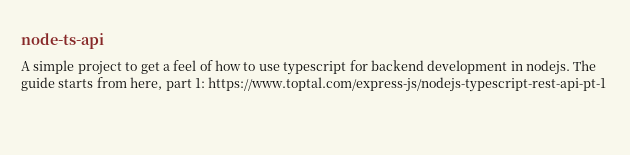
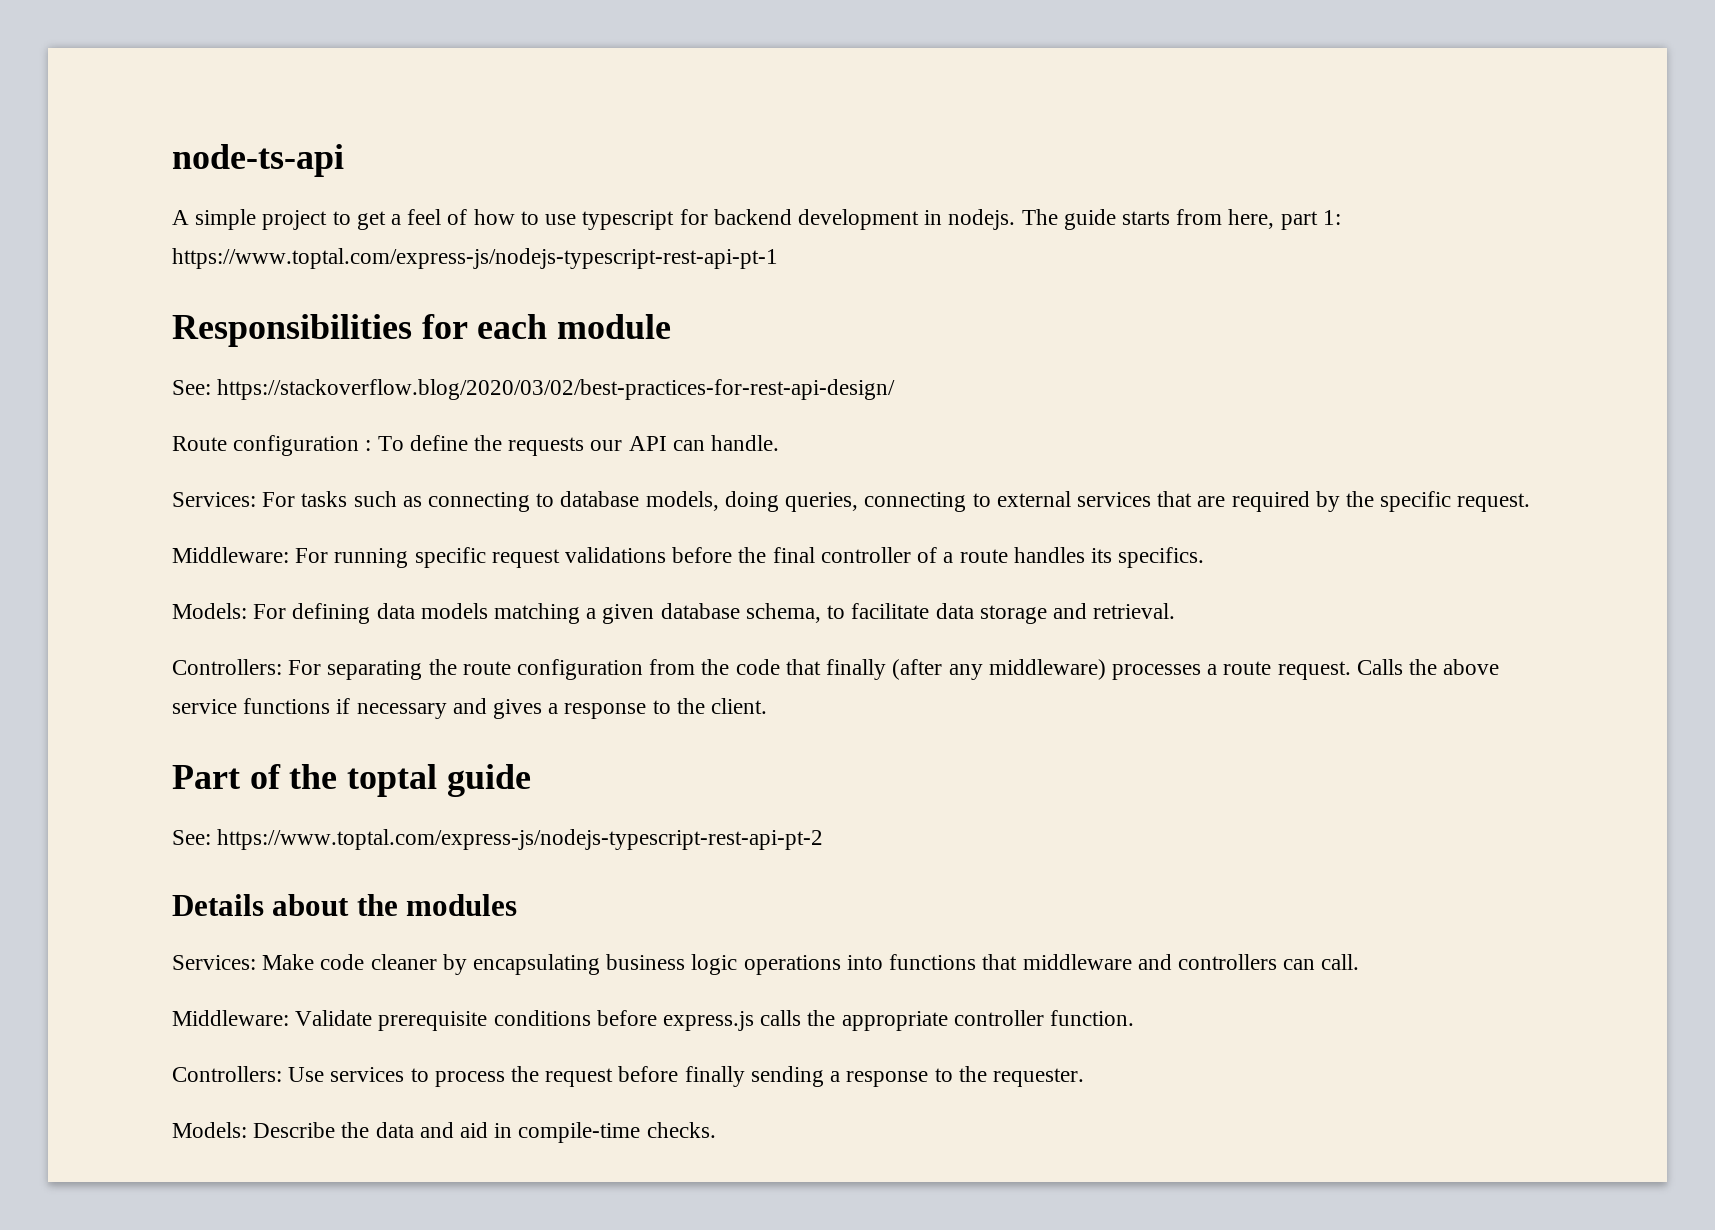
(607, 84) none -> [172,314,672,347] [172,379,896,400] [172,435,780,456] [172,491,1531,512] [172,547,1205,568] [172,603,1176,624] [172,659,1500,680] [172,698,768,719] [172,764,531,797] [172,829,824,850] [172,894,518,916] [172,954,1360,975] [172,1010,1135,1031] [172,1066,1084,1087] [172,1122,716,1143] // Responsibilities for each module // See: https://stackoverflow.blog/2020/03/02/best-practices-for-rest-api-design/ // Route configuration : To define the requests our API can handle. // Services: For tasks such as connecting to database models, doing queries, connecting to external services that are required by the specific request. // Middleware: For running specific request validations before the final controller of a route handles its specifics. // Models: For defining data models matching a given database schema, to facilitate data storage and retrieval. // Controllers: For separating the route configuration from the code that finally (after any middleware) processes a route request. Calls the above service functions if necessary and gives a response to the client. // Part of the toptal guide // See: https://www.toptal.com/express-js/nodejs-typescript-rest-api-pt-2 // Details about the modules // Services: Make code cleaner by encapsulating business logic operations into functions that middleware and controllers can call. // Middleware: Validate prerequisite conditions before express.js calls the appropriate controller function. // Controllers: Use services to process the request before finally sending a response to the requester. // Models: Describe the data and aid in compile-time checks.

